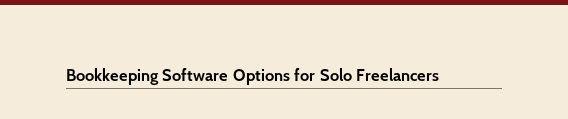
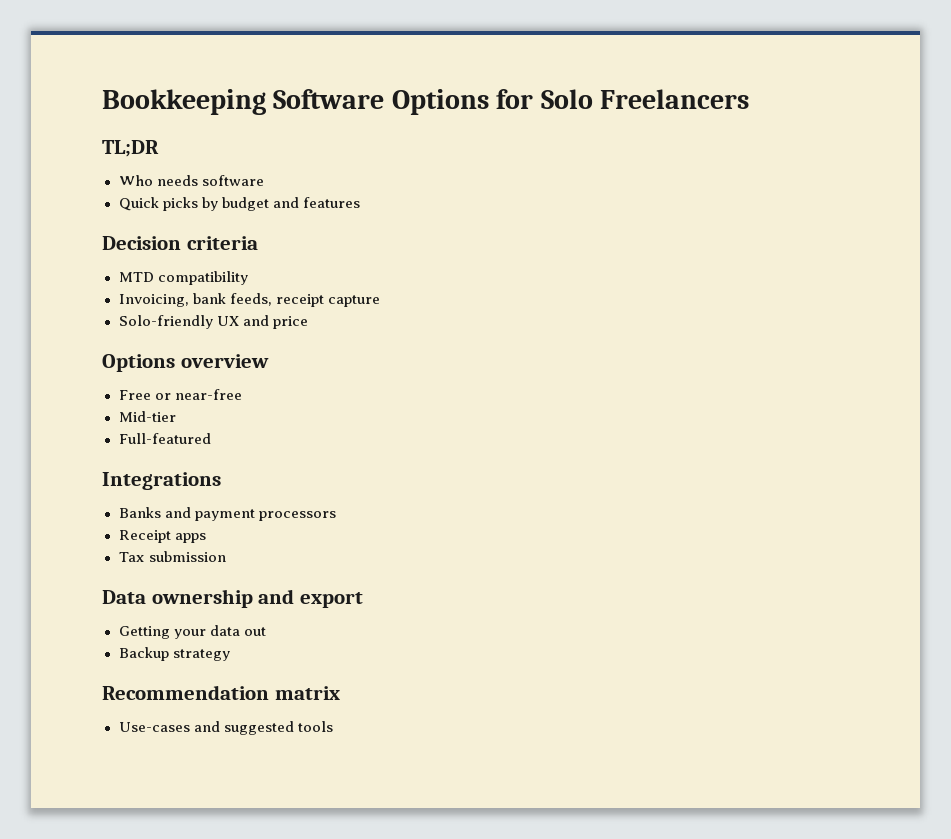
(440, 74) none -> [102,140,159,157] [118,175,264,186] [118,197,360,211] [102,236,258,250] [118,271,248,285] [118,293,380,307] [118,315,308,329] [102,354,269,372] [118,389,242,400] [118,411,176,422] [118,433,211,444] [102,472,221,490] [118,507,336,521] [118,530,206,543] [118,551,226,562] [102,589,363,608] [118,625,266,639] [118,647,230,661] [102,685,340,700] [118,721,333,735] // TL;DR // Who needs software // Quick picks by budget and features // Decision criteria // MTD compatibility // Invoicing, bank feeds, receipt capture // Solo-friendly UX and price // Options overview // Free or near-free // Mid-tier // Full-featured // Integrations // Banks and payment processors // Receipt apps // Tax submission // Data ownership and export // Getting your data out // Backup strategy // Recommendation matrix // Use-cases and suggested tools

